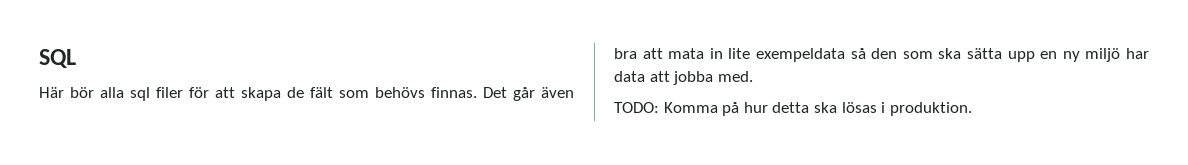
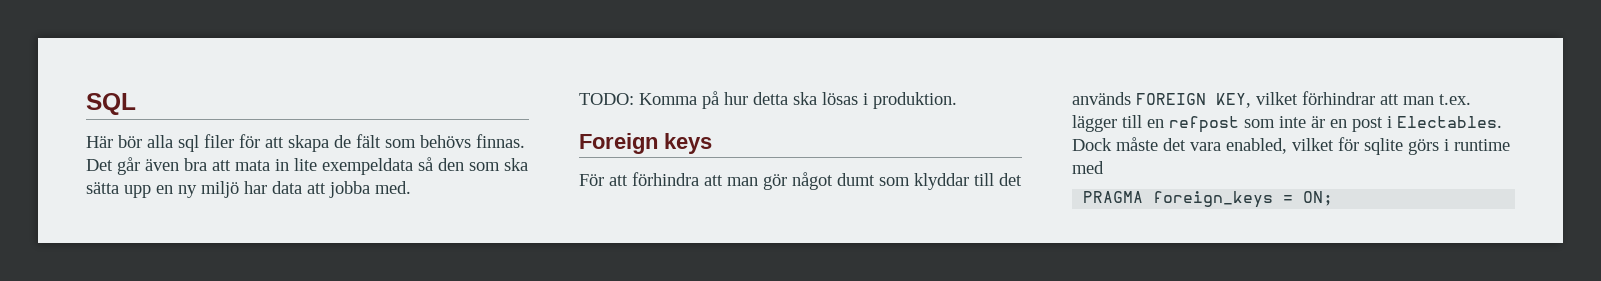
(972, 109) none -> [579,133,712,154] [579,172,1022,190] [1072,91,1471,108] [1072,115,1502,133] [1072,137,1510,155] [1072,161,1104,174] [1083,191,1334,208] // Foreign keys // För att förhindra att man gör något dumt som klyddar till det används FOREIGN KEY, vilket förhindrar att man t.ex. lägger till en refpost som inte är en post i Electables. Dock måste det vara enabled, vilket för sqlite görs i runtime med // PRAGMA foreign_keys = ON;

